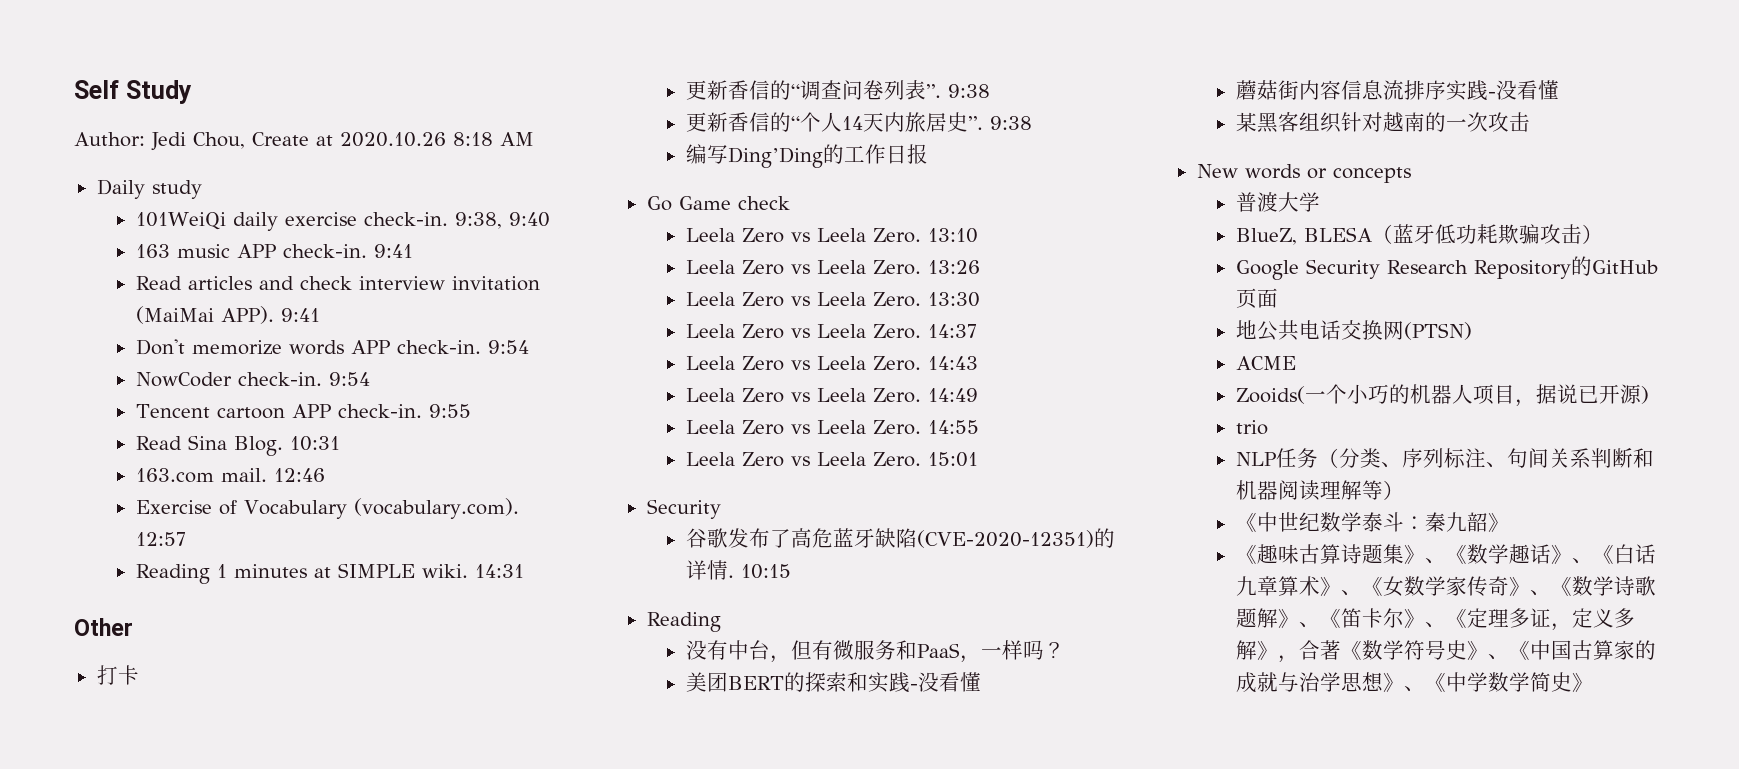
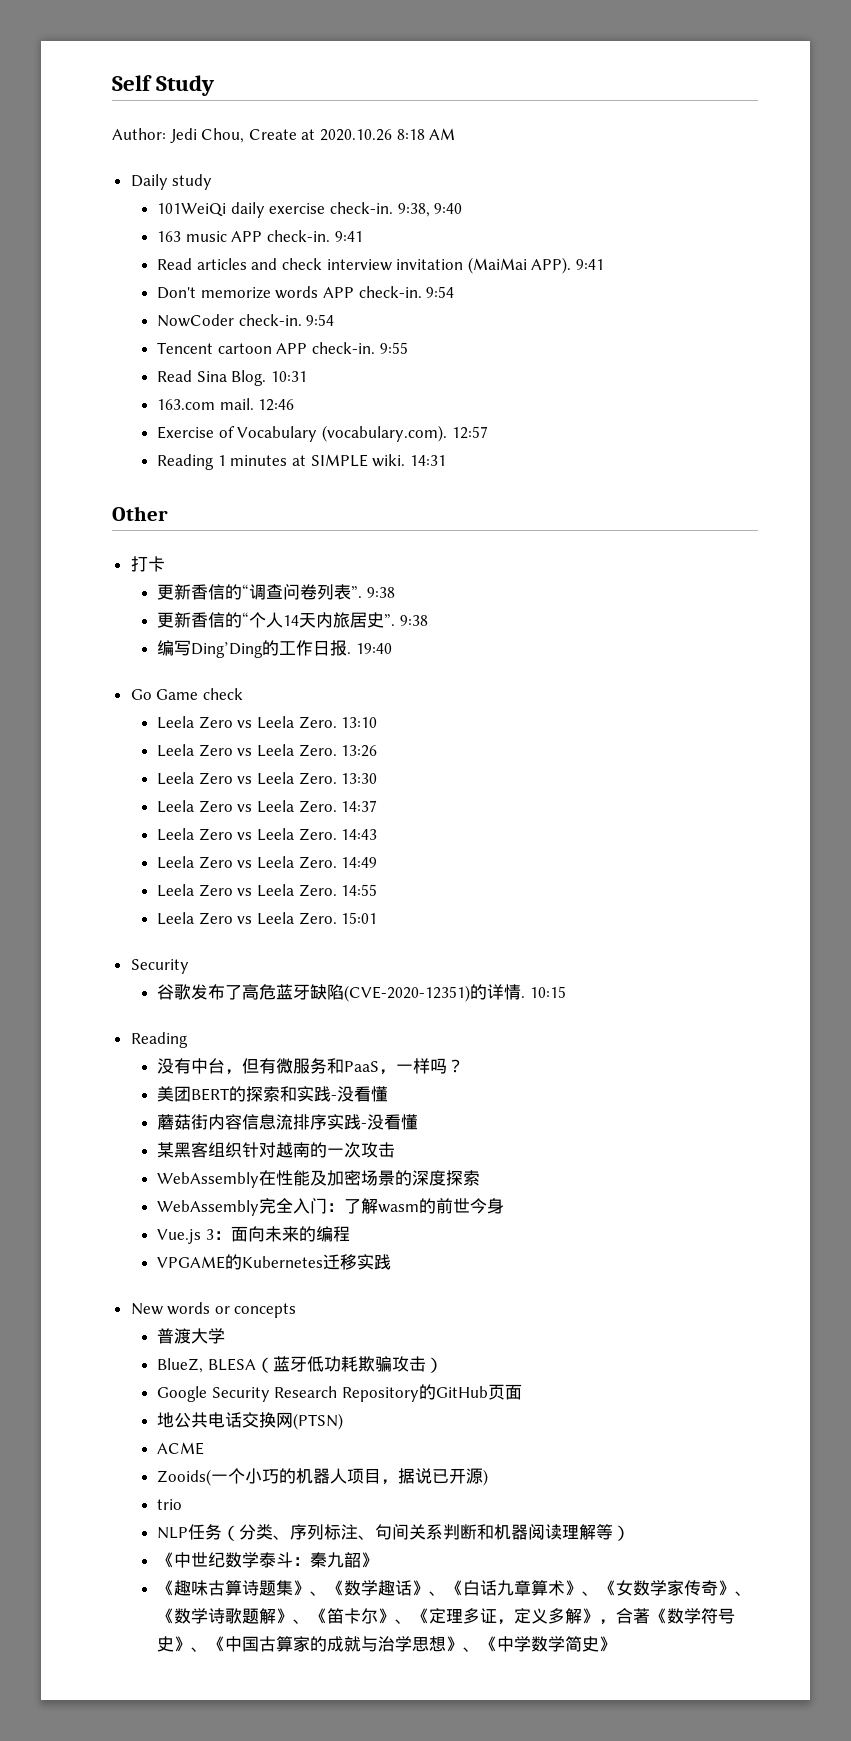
(928, 154) none -> [347,643,392,654] . 19:40
(1530, 122) none -> [157,1170,481,1188] [157,1198,505,1216] [157,1226,350,1244] [157,1254,392,1270] // WebAssembly在性能及加密场景的深度探索 // WebAssembly完全入门：了解wasm的前世今身 // Vue.js 3：面向未来的编程 // VPGAME的Kubernetes迁移实践

